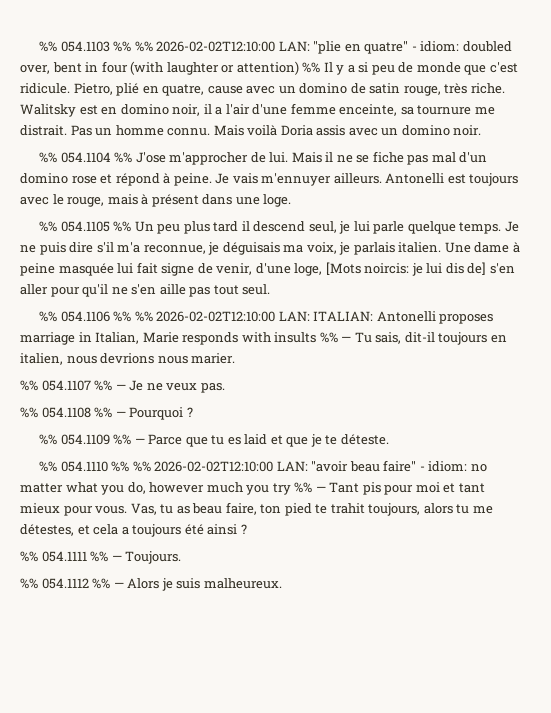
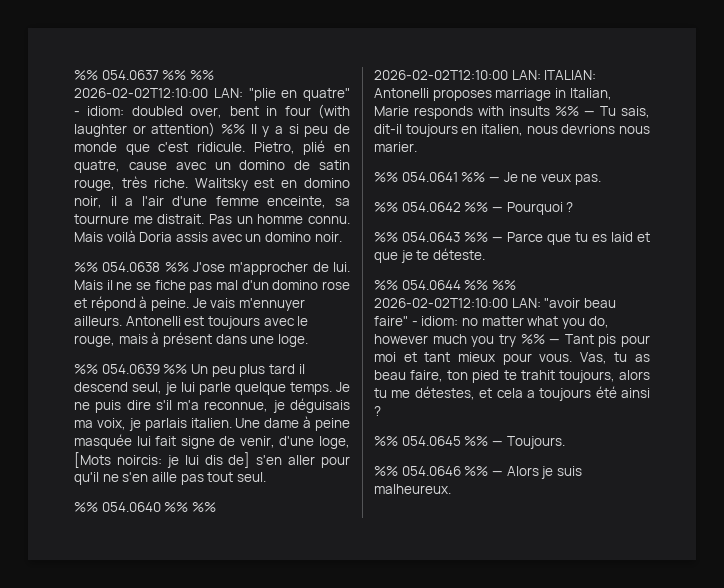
[39,41,110,52] %% 054.1103 -> [74,70,159,80] %% 054.0637
[60,152,111,163] 054.1104 -> [102,262,161,272] 054.0638
[60,221,110,232] 054.1105 -> [101,364,160,374] 054.0639
[60,311,110,322] 054.1106 -> [101,502,161,512] 054.0640
[41,380,91,391] 054.1107 -> [401,172,458,182] 054.0641
[41,407,91,418] 054.1108 -> [401,202,461,212] 054.0642
[60,434,110,445] 054.1109 -> [402,232,460,242] 054.0643
[60,461,108,472] 054.1110 -> [401,280,461,290] 054.0644
[41,551,87,562] 054.1111 -> [401,436,461,446] 054.0645
[41,578,89,589] 054.1112 -> [401,466,461,476] 054.0646

